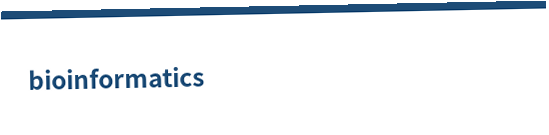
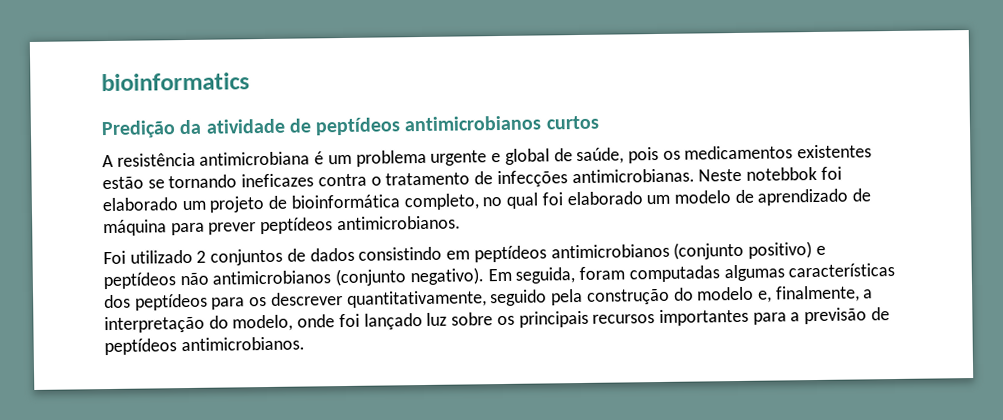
(205, 78) none -> [101,115,599,139] [102,144,873,168] [102,166,842,190] [102,188,872,213] [103,215,461,237] [103,241,826,266] [103,262,896,290] [104,285,874,311] [104,307,890,334] [104,336,305,356] // Predição da atividade de peptídeos antimicrobianos curtos // A resistência antimicrobiana é um problema urgente e global de saúde, pois os medicamentos existentes estão se tornando ineficazes contra o tratamento de infecções antimicrobianas. Neste notebbok foi elaborado um projeto de bioinformática completo, no qual foi elaborado um modelo de aprendizado de máquina para prever peptídeos antimicrobianos. // Foi utilizado 2 conjuntos de dados consistindo em peptídeos antimicrobianos (conjunto positivo) e peptídeos não antimicrobianos (conjunto negativo). Em seguida, foram computadas algumas características dos peptídeos para os descrever quantitativamente, seguido pela construção do modelo e, finalmente, a interpretação do modelo, onde foi lançado luz sobre os principais recursos importantes para a previsão de peptídeos antimicrobianos.

